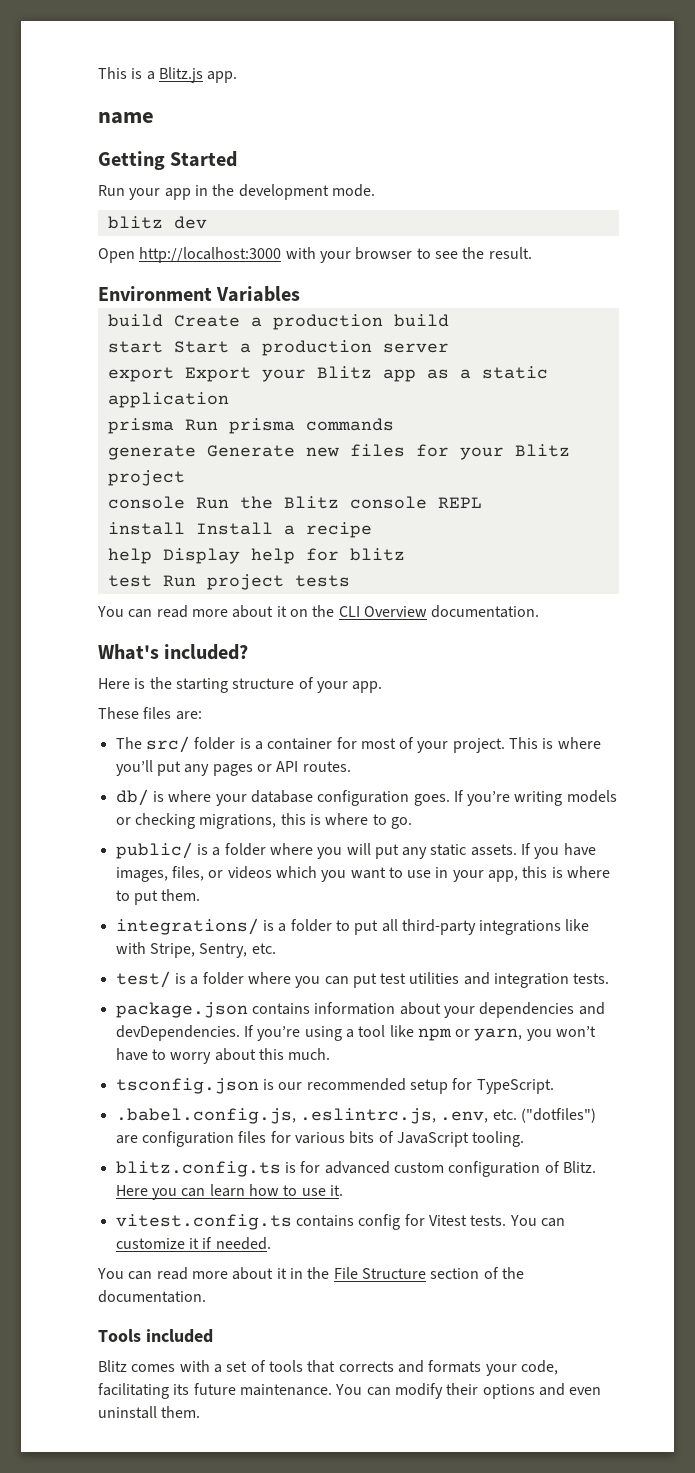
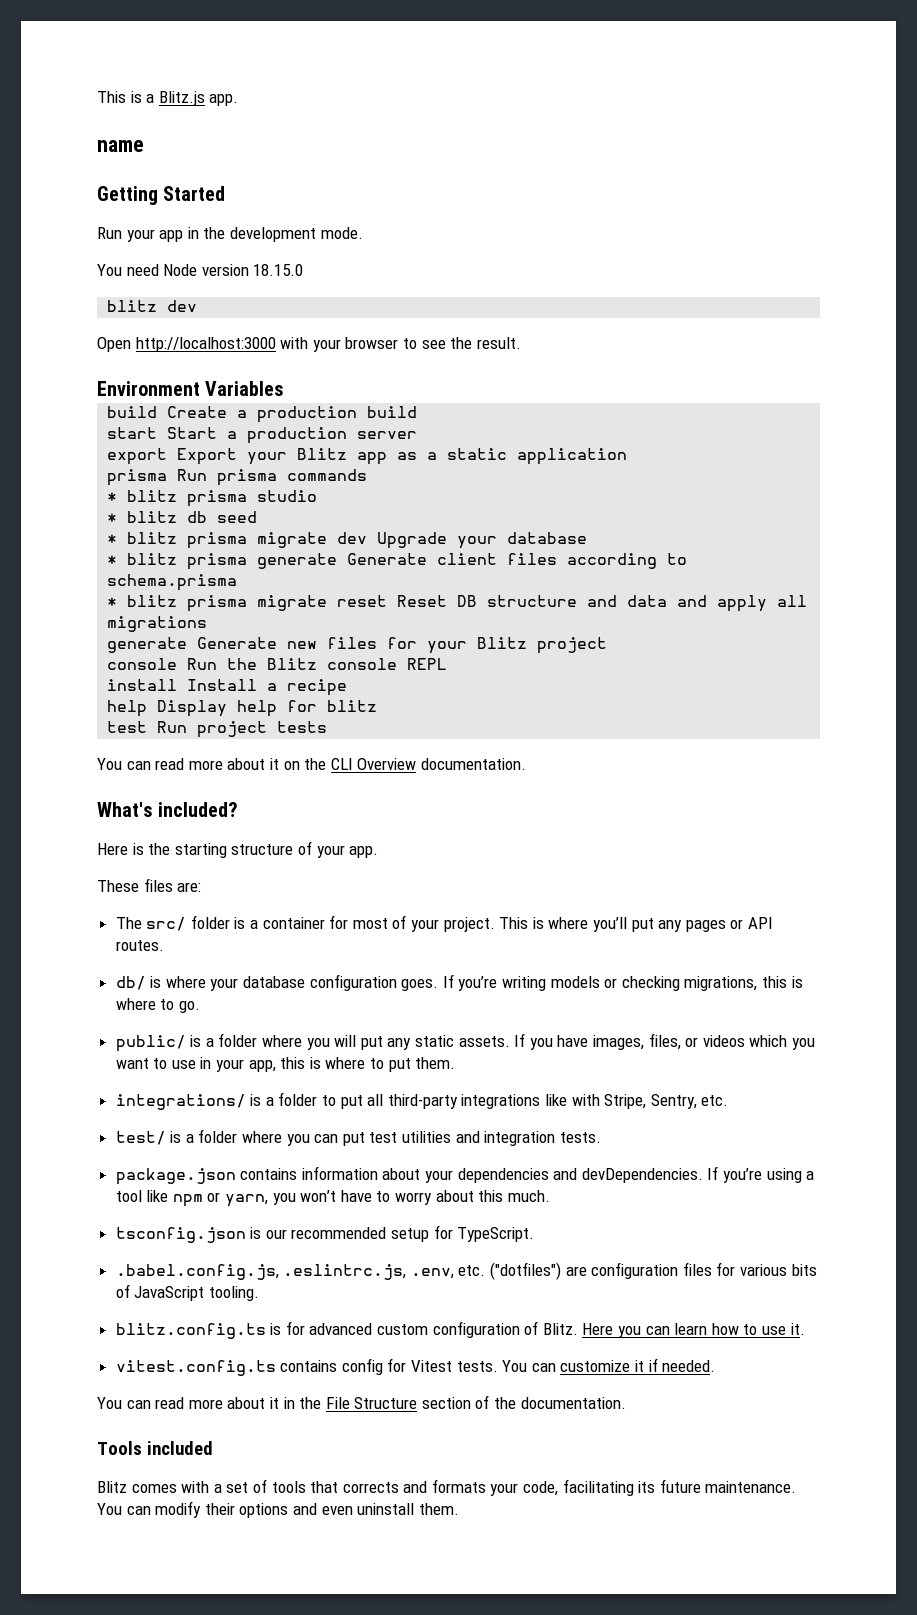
(375, 190) none -> [97,264,304,276] // You need Node version 18.15.0
(394, 424) none -> [107,490,318,507] [107,511,258,523] [107,532,588,549] [107,553,688,570] [107,574,238,591] [107,595,808,612] [107,616,208,632] // * blitz prisma studio // * blitz db seed // * blitz prisma migrate dev Upgrade your database // * blitz prisma generate Generate client files according to schema.prisma // * blitz prisma migrate reset Reset DB structure and data and apply all migrations

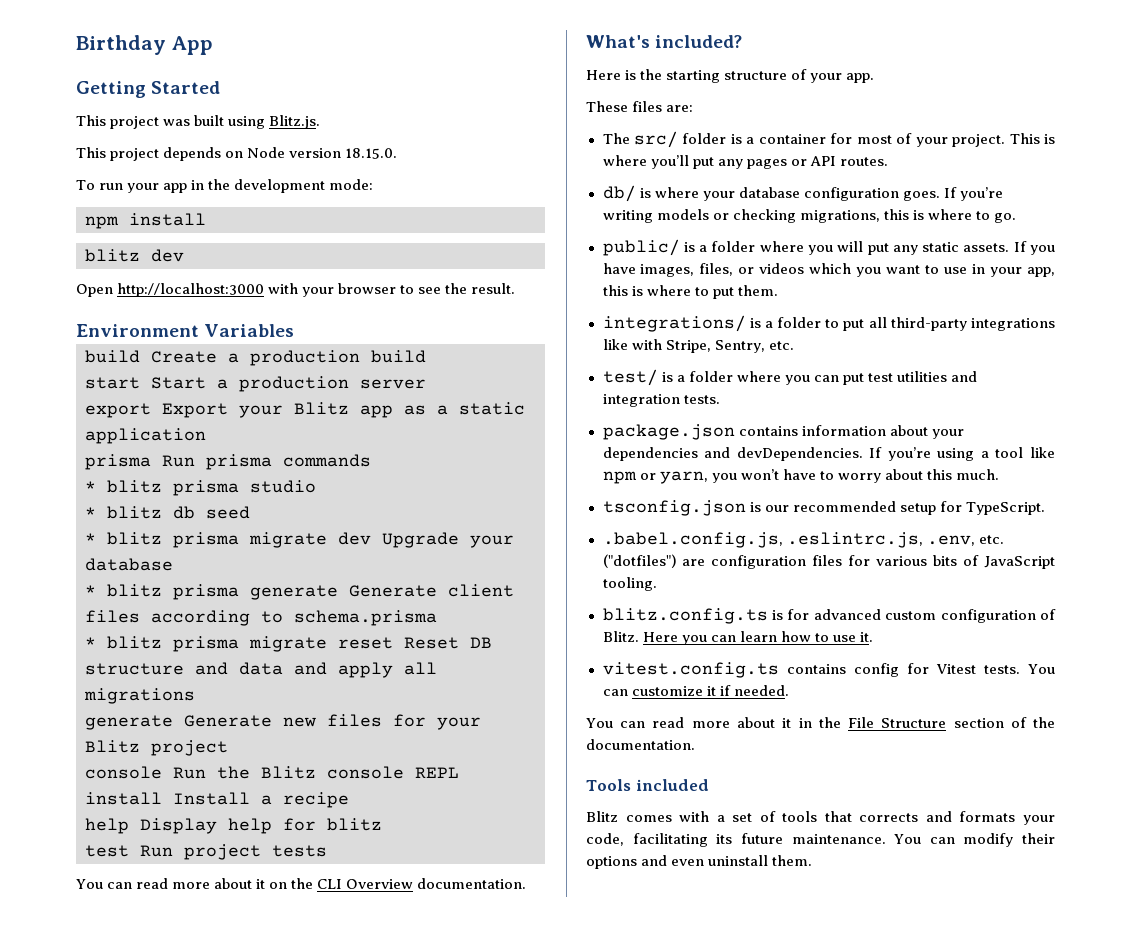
[97,91,239,106] [97,140,144,152] [97,186,226,205] [97,227,122,239] This is a Blitz.js app. // name // Getting Started // Run -> [76,35,213,55] [76,81,221,98] [76,115,321,129] [76,147,398,161] [76,180,124,190] Birthday App // Getting Started // This project was built using Blitz.js. // This project depends on Node version 18.15.0. // To run
[320,227,363,239] [97,264,304,276] mode. // You need Node version 18.15.0 -> [329,179,374,190] [85,213,206,229] mode: // npm install

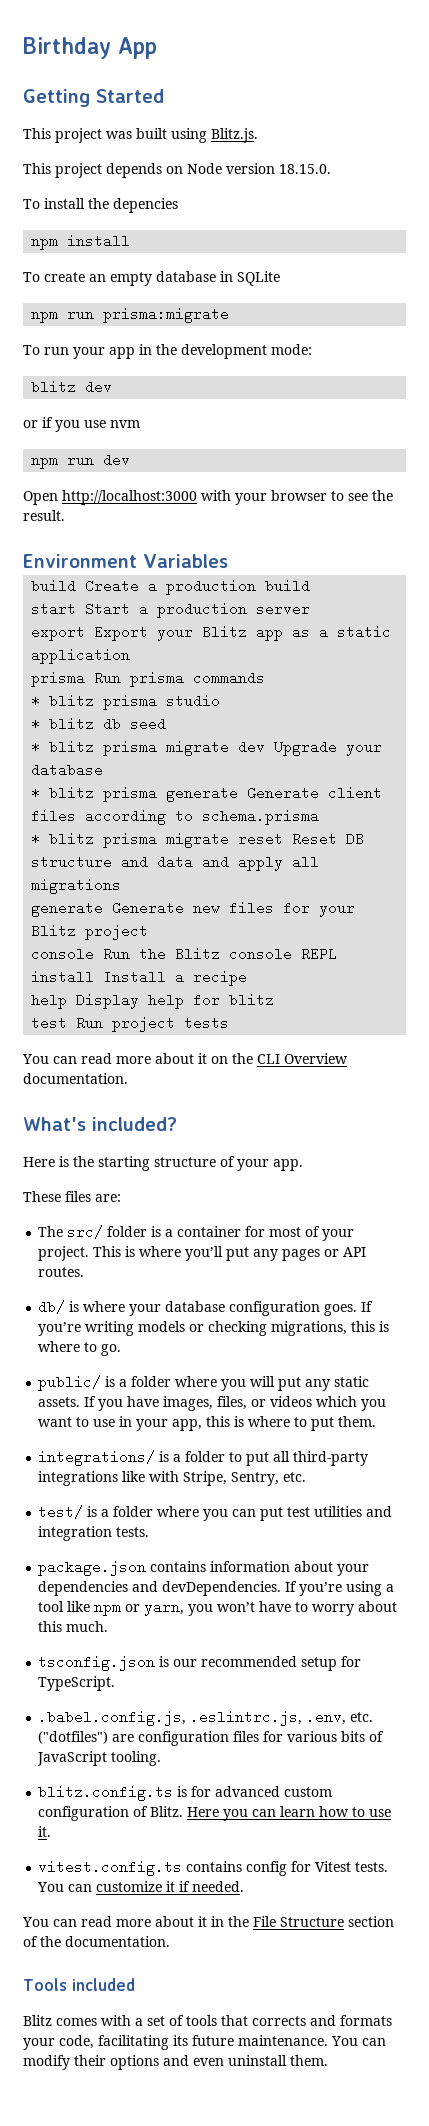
(398, 153) none -> [23,198,178,213] [31,234,131,250] [23,271,280,286] [31,307,230,323] // To install the depencies // npm install // To create an empty database in SQLite // npm run prisma:migrate
[85,213,206,229] [85,249,140,262] // npm install // blitz -> [31,380,113,394] [23,417,140,432] [31,458,95,469] // blitz dev // or if you use nvm // npm run

